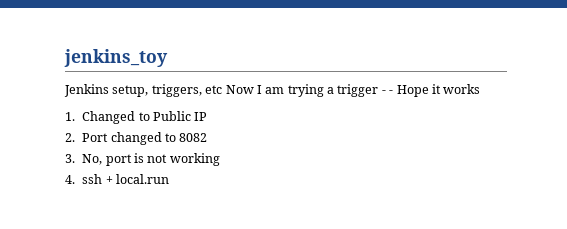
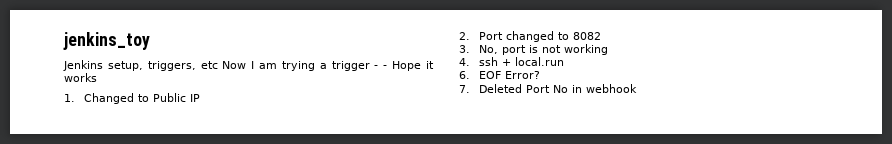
(170, 179) none -> [459,71,541,79] [459,84,638,93] // 6. EOF Error? // 7. Deleted Port No in webhook

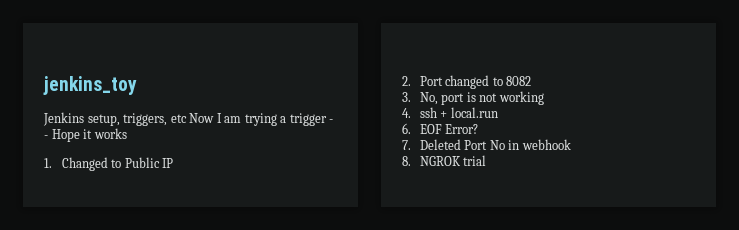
(638, 88) none -> [402,155,487,166] // 8. NGROK trial

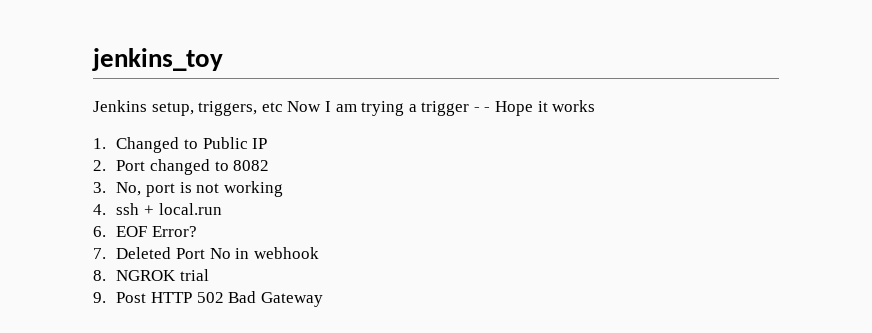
(487, 160) none -> [93,291,323,307] // 9. Post HTTP 502 Bad Gateway

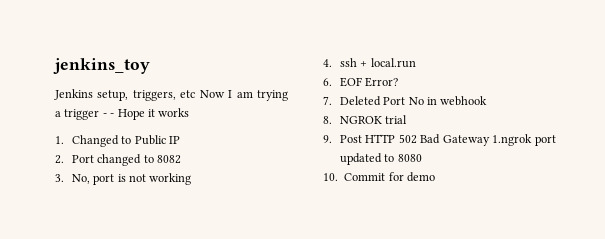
(323, 299) none -> [492,134,556,146] [339,153,422,165] [323,172,435,182] 1.ngrok port updated to 8080 // 10. Commit for demo

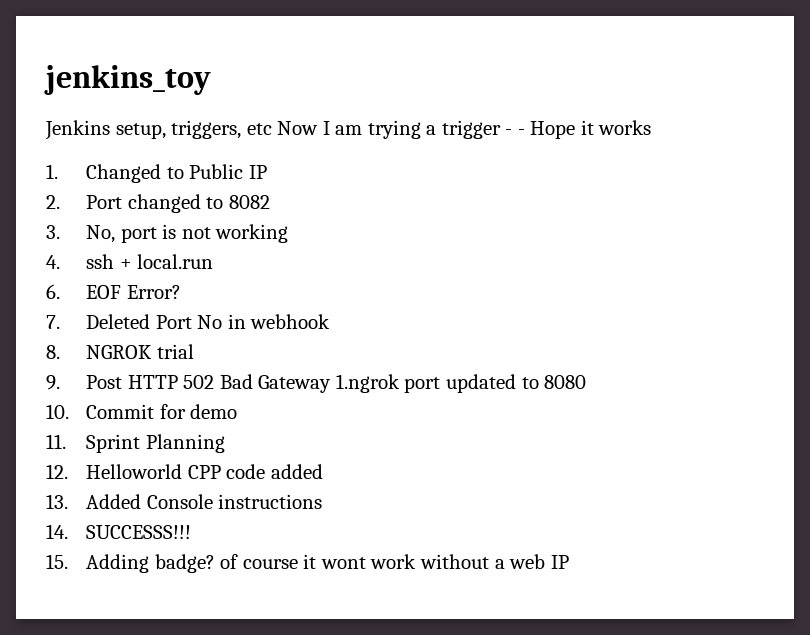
(435, 177) none -> [46,434,225,453] [46,464,323,479] [46,494,323,509] [46,524,192,539] [46,554,569,573] // 11. Sprint Planning // 12. Helloworld CPP code added // 13. Added Console instructions // 14. SUCCESSS!!! // 15. Adding badge? of course it wont work without a web IP

